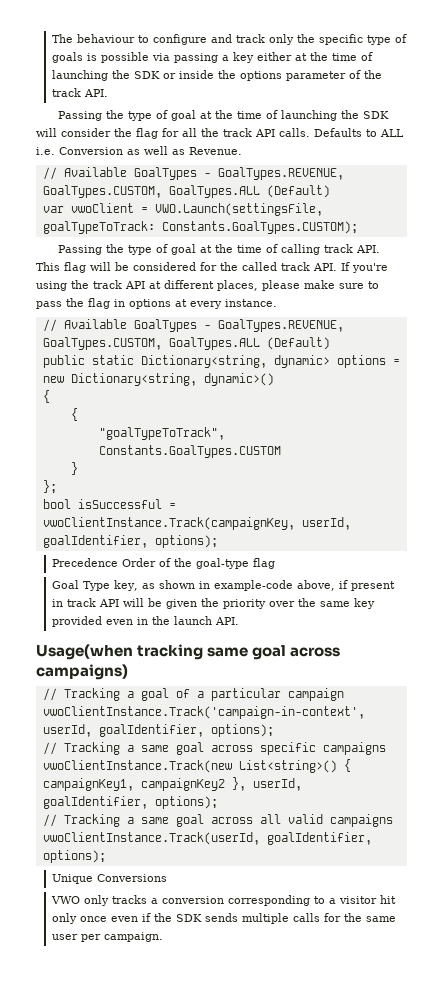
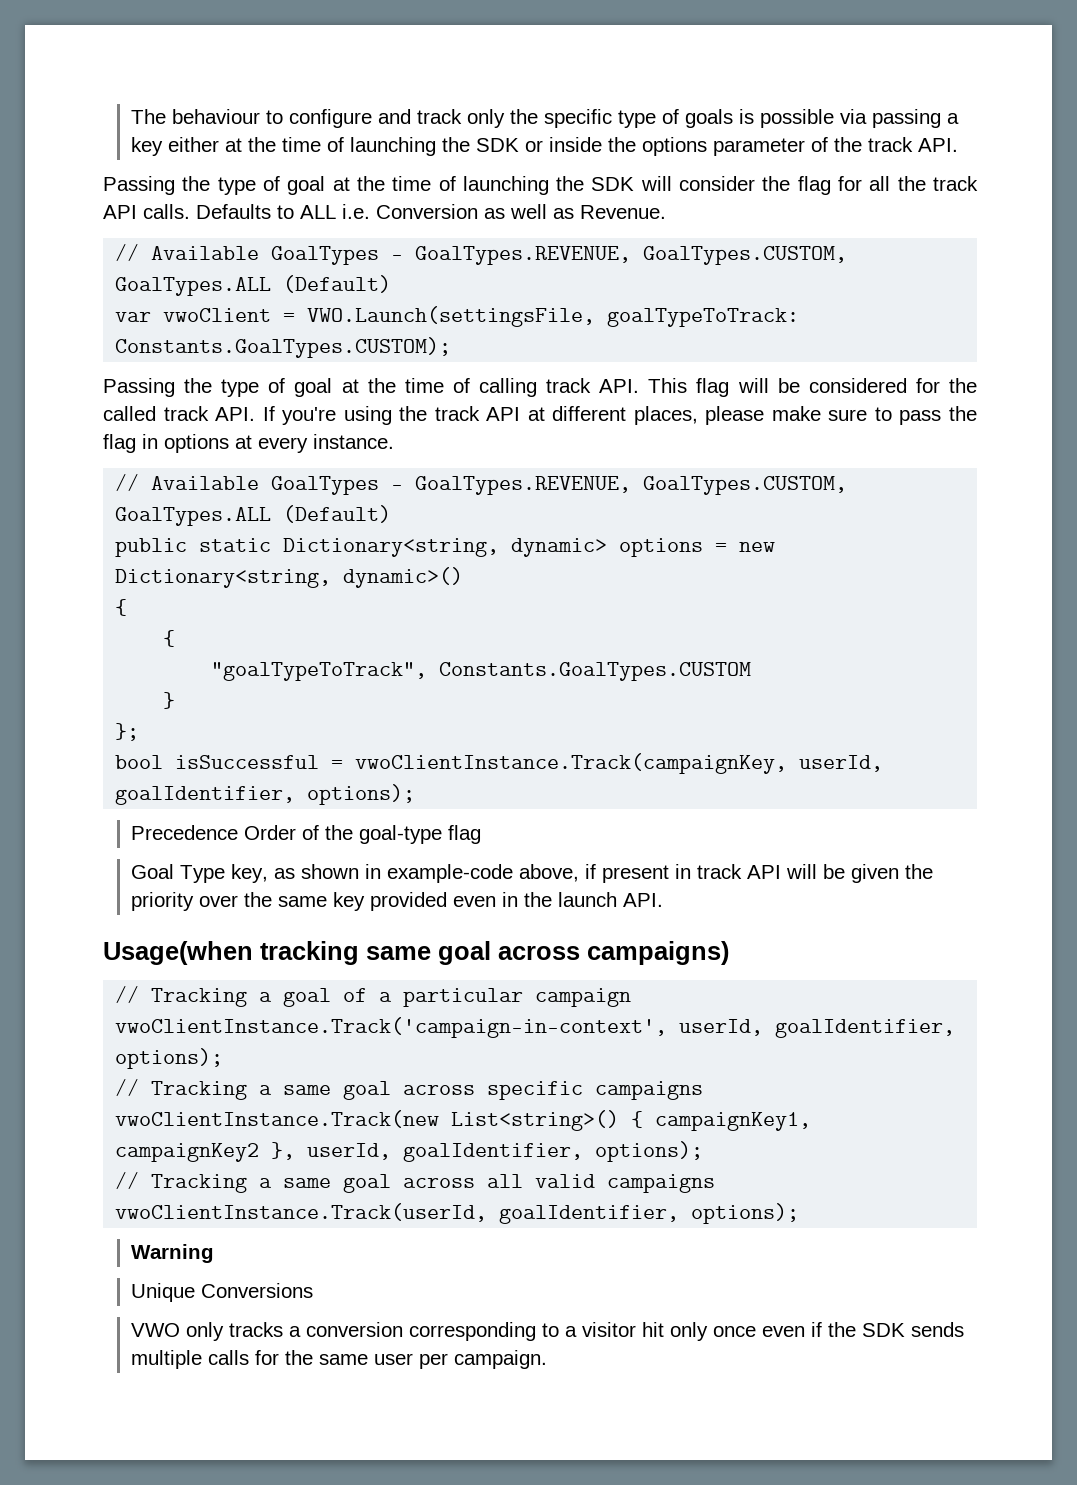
(106, 856) none -> [131,1244,215,1263] // Warning

